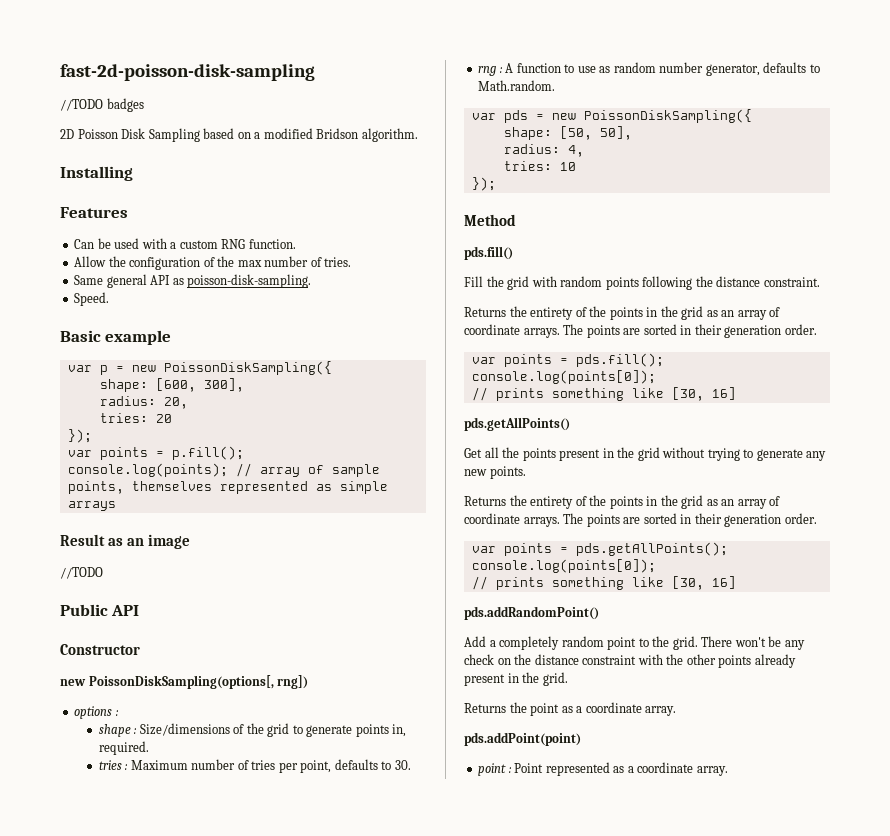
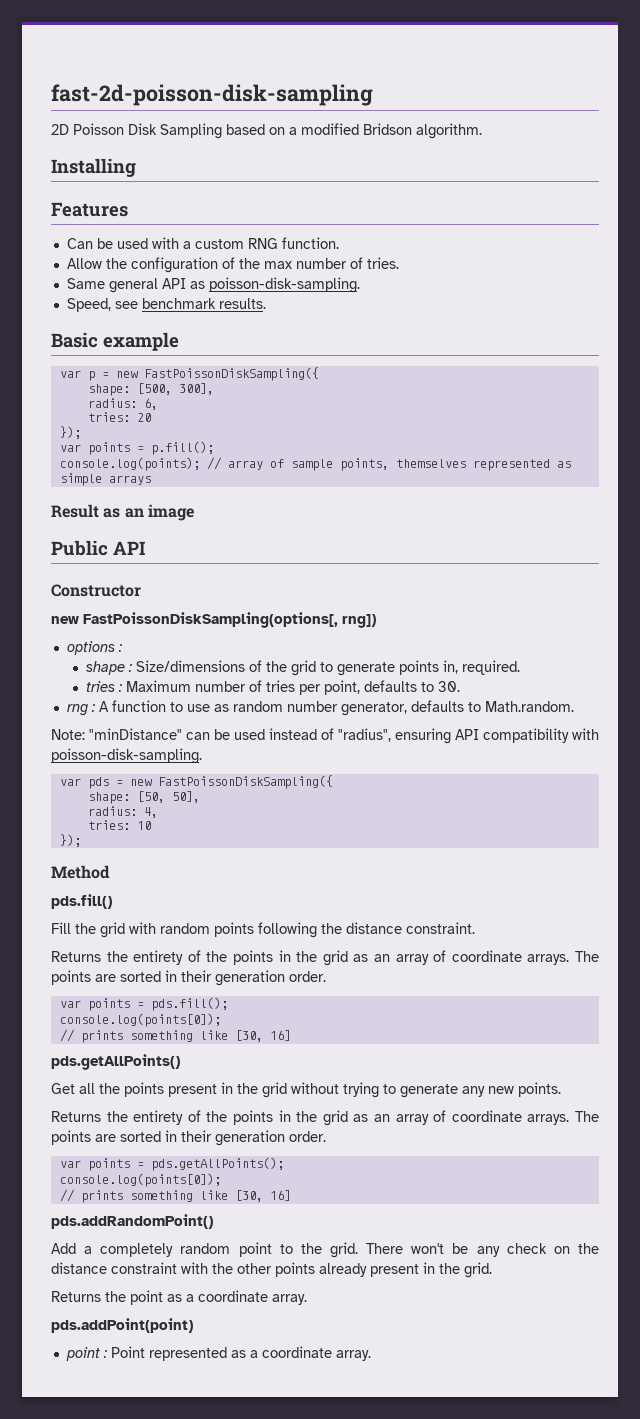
[60,98,144,112] // //TODO badges -> (373, 95) none
[74,292,110,306] Speed. -> [66,298,266,312] Speed, see benchmark results.
[163,361,332,375] [99,378,196,392] PoissonDiskSampling({ // shape: [600, -> [143,367,319,381] [87,383,172,396] FastPoissonDiskSampling({ // shape: [500,
[163,397,188,409] 20, -> [143,398,158,410] 6,
[60,567,103,579] // //TODO -> (194, 512) none
[88,675,274,689] PoissonDiskSampling(options[, -> [83,612,338,628] FastPoissonDiskSampling(options[,
(556, 85) none -> [51,728,599,744] [51,748,202,764] // Note: "minDistance" can be used instead of "radius", ensuring API compatibility with poisson-disk-sampling.
[583,109,752,123] PoissonDiskSampling({ -> [157,775,333,789] FastPoissonDiskSampling({

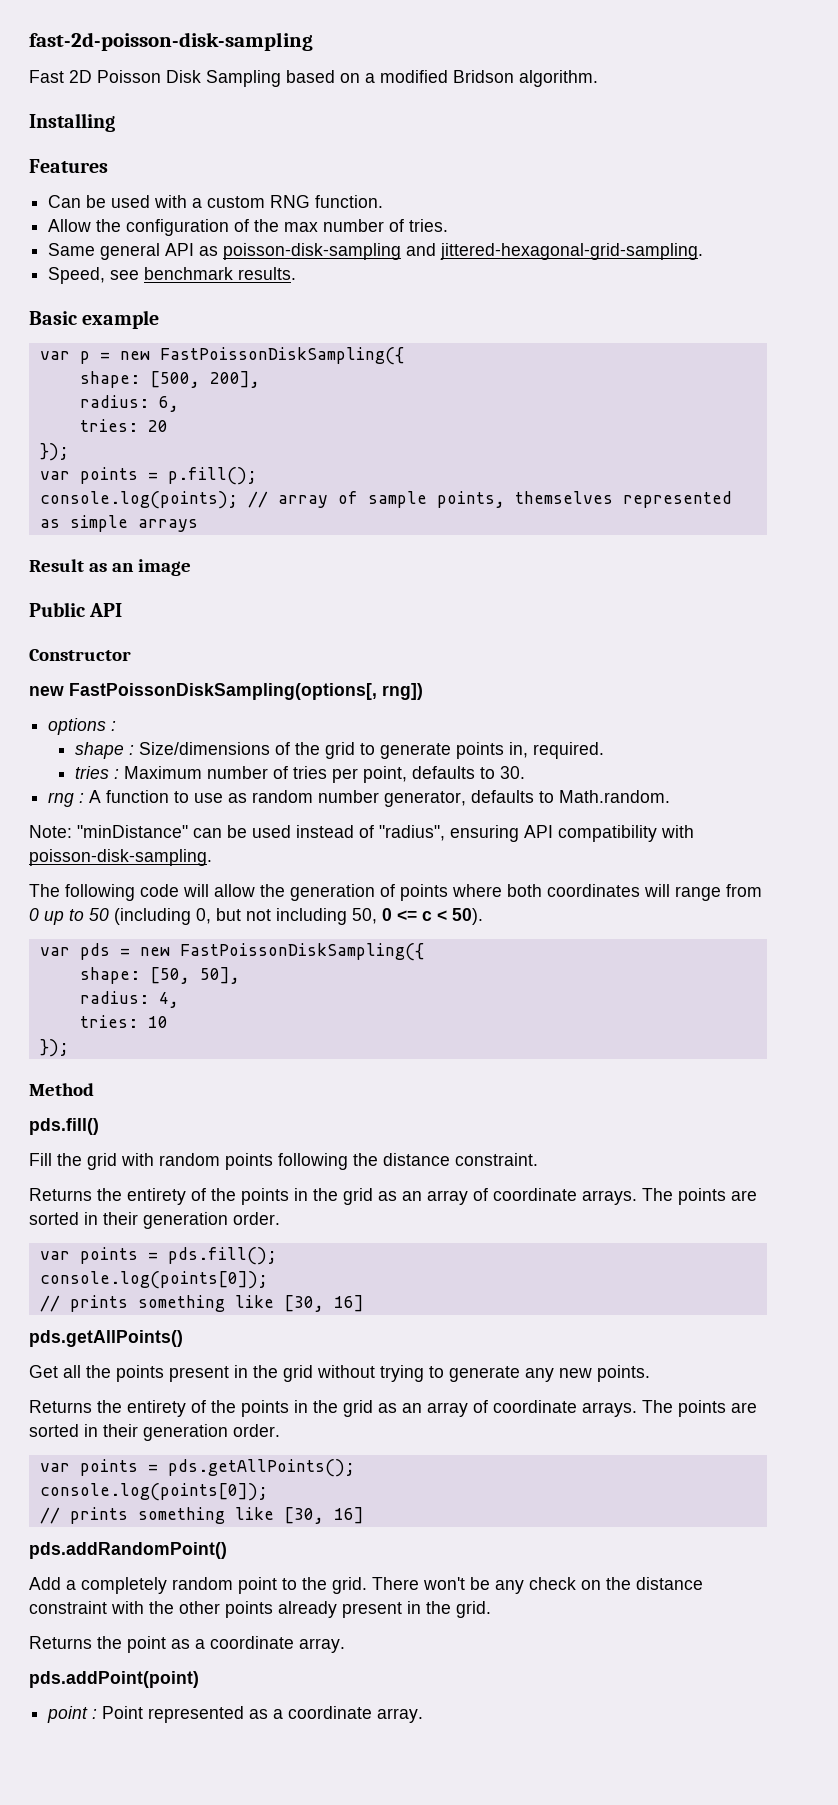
(373, 95) none -> [29,70,64,83] Fast
[208,277,360,293] poisson-disk-sampling. -> [223,243,704,260] poisson-disk-sampling and jittered-hexagonal-grid-sampling.
[178,383,214,395] 300], -> [209,371,260,388] 200],
(202, 756) none -> [29,884,762,901] [29,908,483,925] // The following code will allow the generation of points where both coordinates will range from 0 up to 50 (including 0, but not including 50, 0 <= c < 50).

